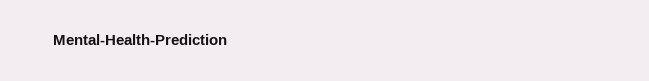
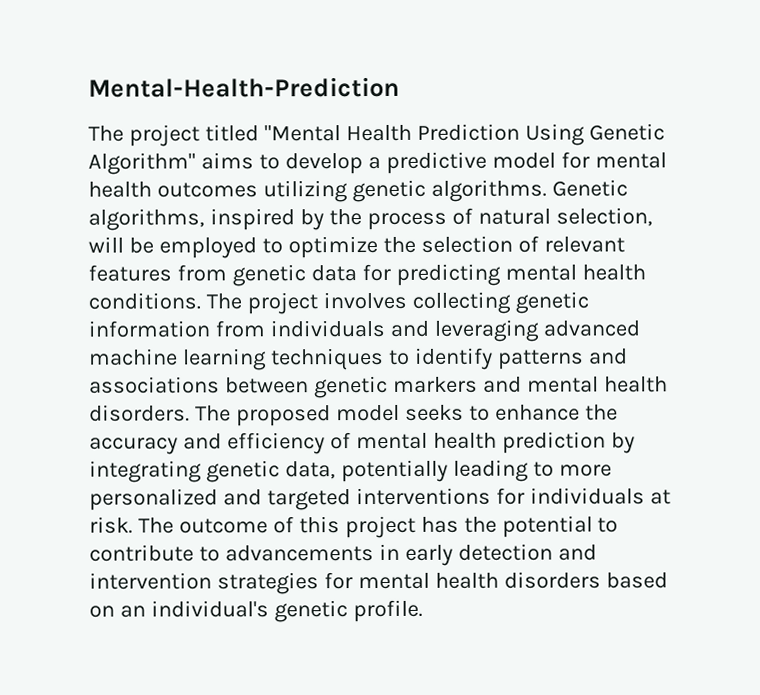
(227, 39) none -> [88,123,665,147] [88,151,667,175] [88,179,628,203] [88,207,653,231] [88,235,625,259] [88,263,646,287] [88,291,589,315] [88,319,640,342] [89,347,628,371] [89,375,668,399] [89,404,618,427] [89,431,635,455] [89,459,612,483] [89,487,671,511] [89,515,619,539] [89,543,597,566] [89,571,668,595] [89,599,423,623] // The project titled "Mental Health Prediction Using Genetic Algorithm" aims to develop a predictive model for mental health outcomes utilizing genetic algorithms. Genetic algorithms, inspired by the process of natural selection, will be employed to optimize the selection of relevant features from genetic data for predicting mental health conditions. The project involves collecting genetic information from individuals and leveraging advanced machine learning techniques to identify patterns and associations between genetic markers and mental health disorders. The proposed model seeks to enhance the accuracy and efficiency of mental health prediction by integrating genetic data, potentially leading to more personalized and targeted interventions for individuals at risk. The outcome of this project has the potential to contribute to advancements in early detection and intervention strategies for mental health disorders based on an individual's genetic profile.

